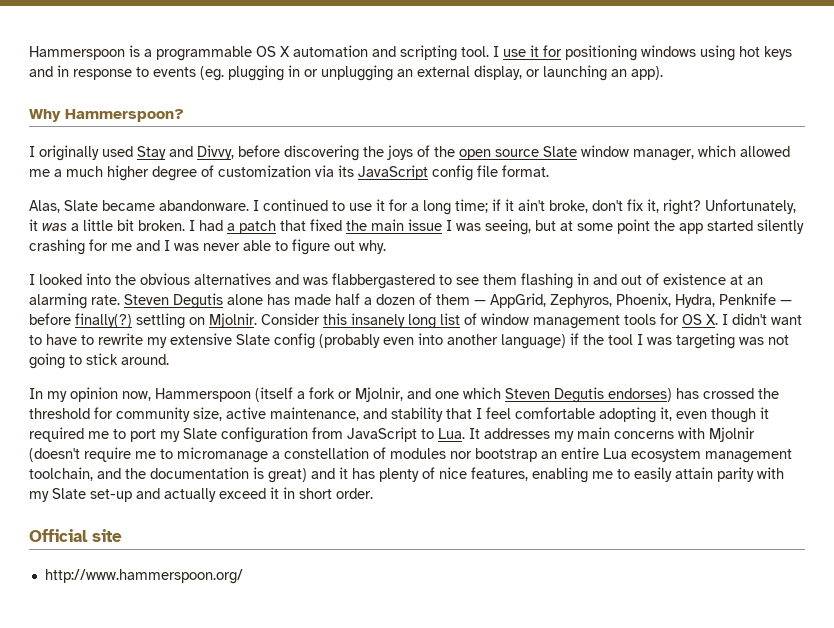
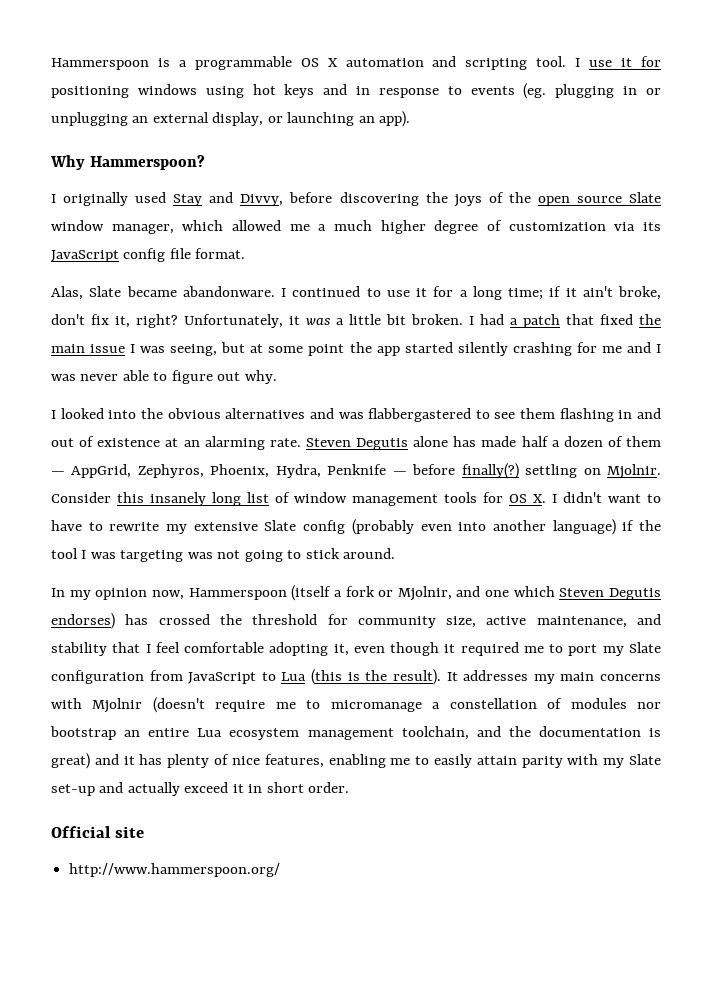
[438,428,465,439] Lua. -> [281,669,441,685] Lua (this is the result).

